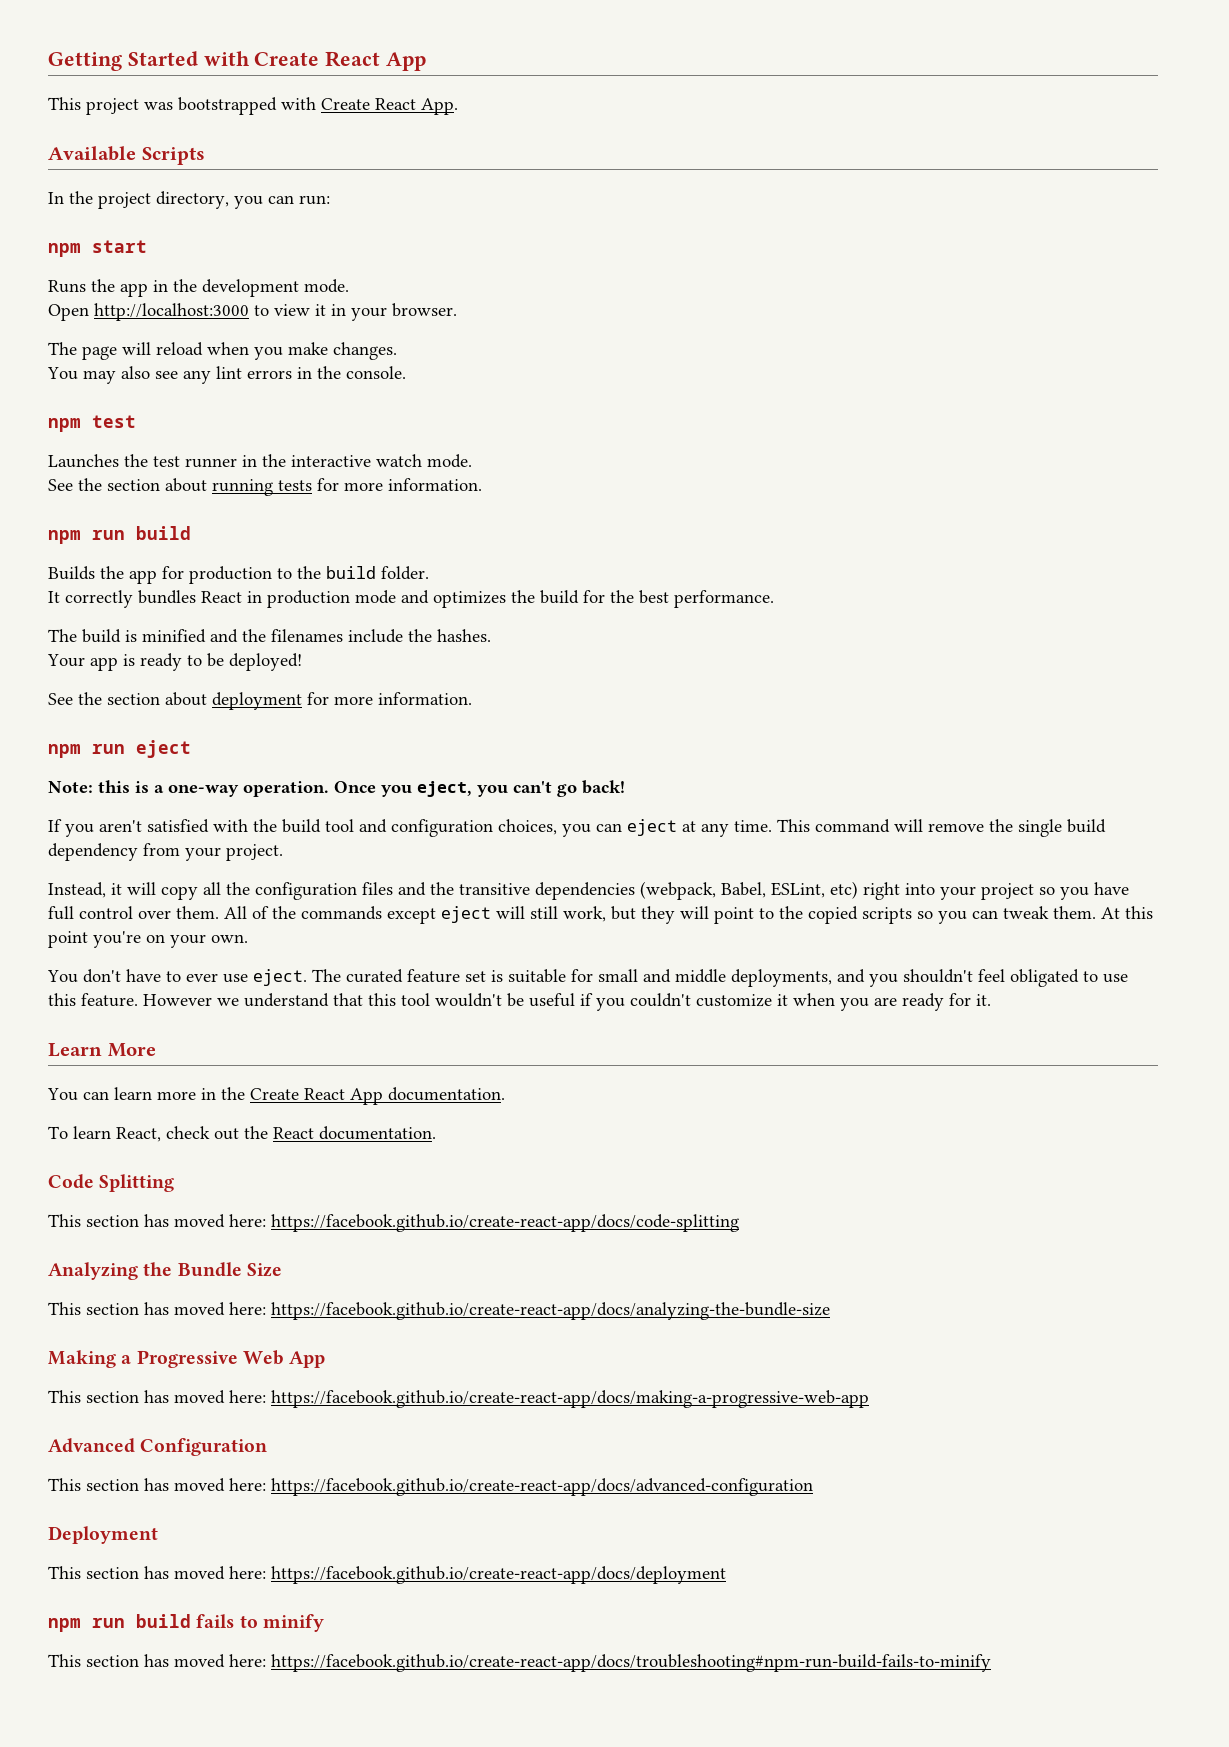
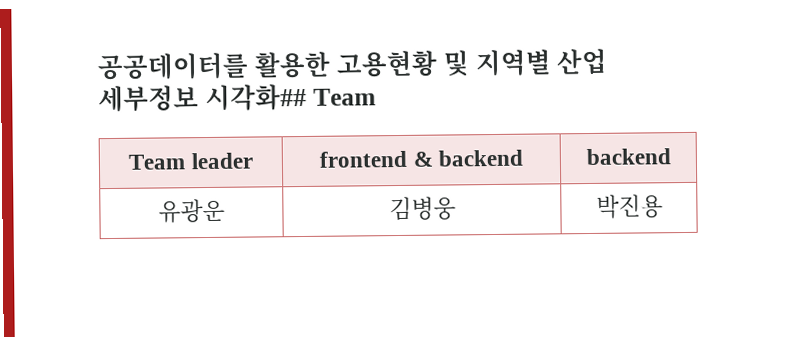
[48,51,427,71] [48,97,458,115] [48,146,205,165] [48,191,330,209] [48,240,147,257] [48,279,349,297] [48,303,457,321] [48,342,397,360] [47,366,406,384] [48,415,136,432] [48,454,472,468] [48,478,482,496] [48,526,191,544] [48,566,429,584] [48,590,774,608] [48,629,491,643] [47,653,302,671] [48,692,472,710] [48,740,191,758] [48,780,625,797] [48,819,1106,837] [48,843,283,861] [48,881,1129,900] [48,906,1153,924] [48,931,248,948] [47,969,1128,987] [48,993,991,1011] [48,1043,156,1057] [47,1087,505,1105] [48,1126,436,1142] [48,1174,175,1192] [48,1214,739,1232] [48,1262,282,1280] [48,1302,830,1320] [48,1350,326,1368] [48,1390,869,1408] [48,1438,268,1456] [48,1478,813,1496] [48,1526,158,1544] [48,1566,726,1584] [48,1614,324,1632] [48,1654,991,1672] Getting Started with Create React App // This project was bootstrapped with Create React App. // Available Scripts // In the project directory, you can run: // npm start // Runs the app in the development mode. // Open http://localhost:3000 to view it in your browser. // The page will reload when you make changes. // You may also see any lint errors in the console. // npm test // Launches the test runner in the interactive watch mode. // See the section about running tests for more information. // npm run build // Builds the app for production to the build folder. // It correctly bundles React in production mode and optimizes the build for the best performance. // The build is minified and the filenames include the hashes. // Your app is ready to be deployed! // See the section about deployment for more information. // npm run eject // Note: this is a one-way operation. Once you eject, you can't go back! // If you aren't satisfied with the build tool and configuration choices, you can eject at any time. This command will remove the single build dependency from your project. // Instead, it will copy all the configuration files and the transitive dependencies (webpack, Babel, ESLint, etc) right into your project so you have full control over them. All of the commands except eject will still work, but they will point to the copied scripts so you can tweak them. At this point you're on your own. // You don't have to ever use eject. The curated feature set is suitable for small and middle deployments, and you shouldn't feel obligated to use this feature. However we understand that this tool wouldn't be useful if you couldn't customize it when you are ready for it. // Learn More // You can learn more in the Create React App documentation. // To learn React, check out the React documentation. // Code Splitting // This section has moved here: https://facebook.github.io/create-react-app/docs/code-splitting // Analyzing the Bundle Size // This section has moved here: https://facebook.github.io/create-react-app/docs/analyzing-the-bundle-size // Making a Progressive Web App // This section has moved here: https://facebook.github.io/create-react-app/docs/making-a-progressive-web-app // Advanced Configuration // This section has moved here: https://facebook.github.io/create-react-app/docs/advanced-configuration // Deployment // This section has moved here: https://facebook.github.io/create-react-app/docs/deployment // npm run build fails to minify // This section has moved here: https://facebook.github.io/create-react-app/docs/troubleshooting#npm-run-build-fails-to-minify -> [97,48,609,81] [98,83,376,113] [128,152,253,170] [319,149,523,168] [585,148,671,166] [158,198,225,224] [388,196,456,221] [595,194,663,219] 공공데이터를 활용한 고용현황 및 지역별 산업 세부정보 시각화## Team // Team leader | frontend & backend | backend // 유광운 | 김병웅 | 박진용

